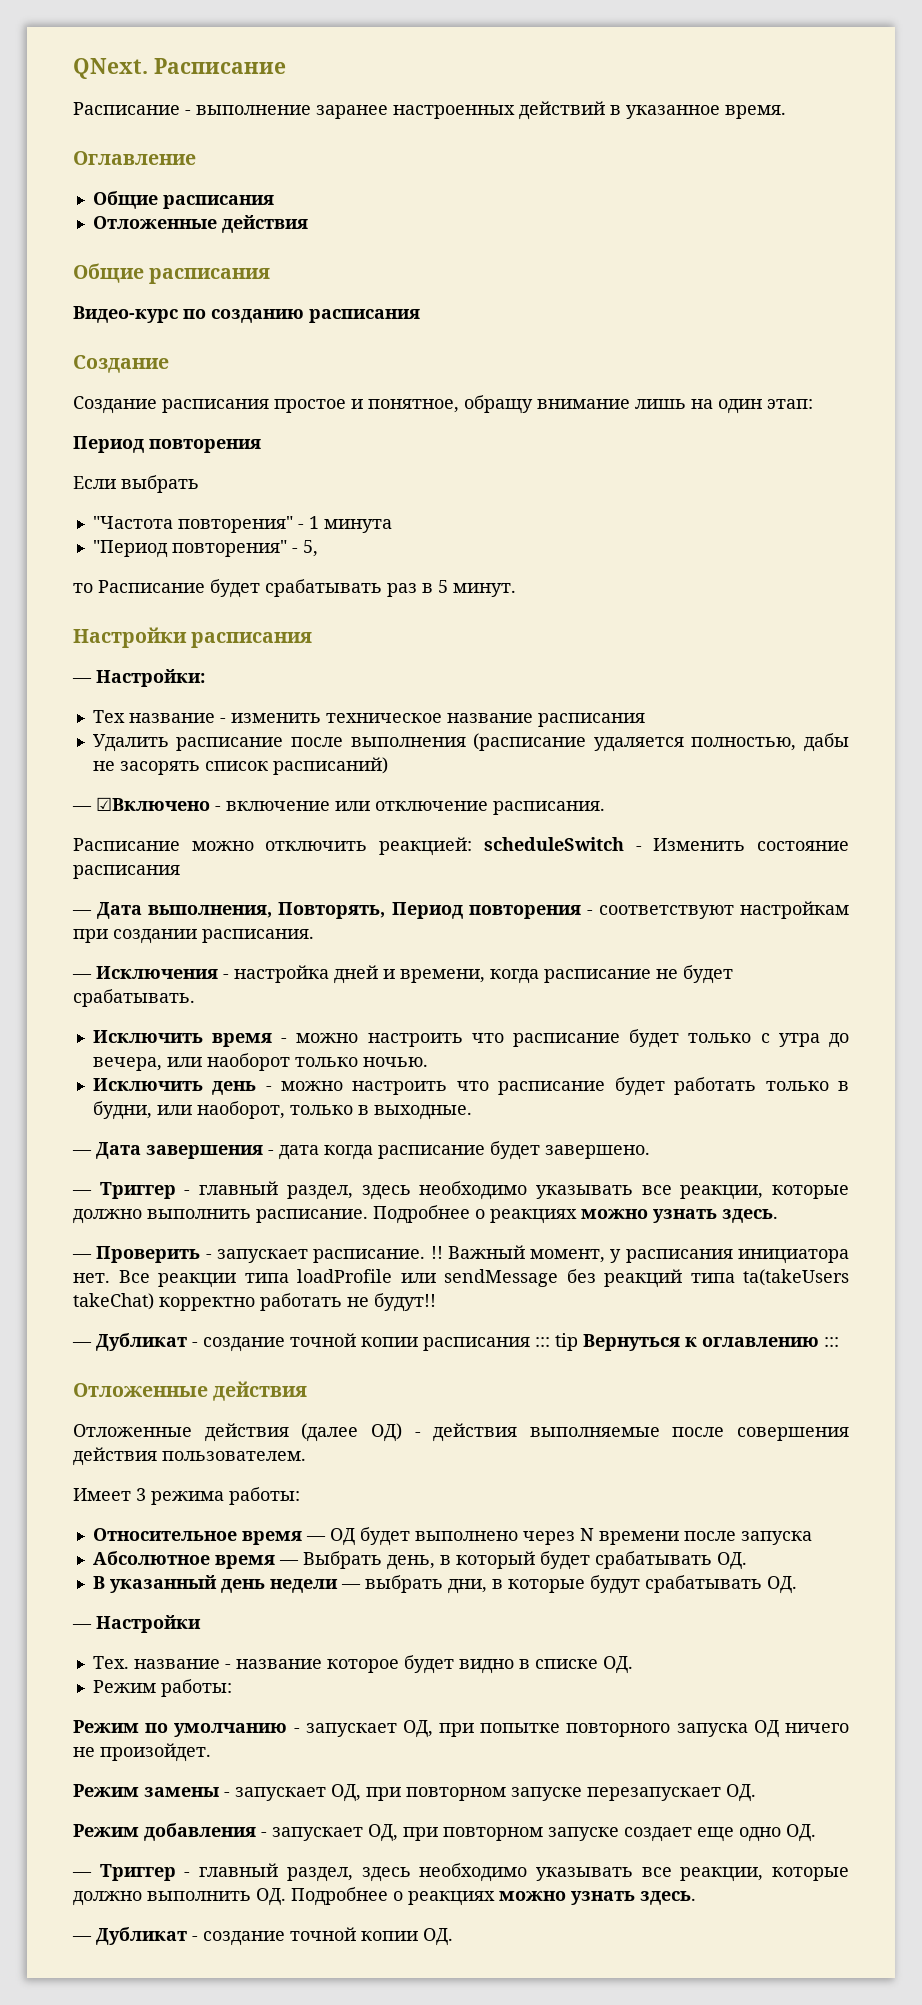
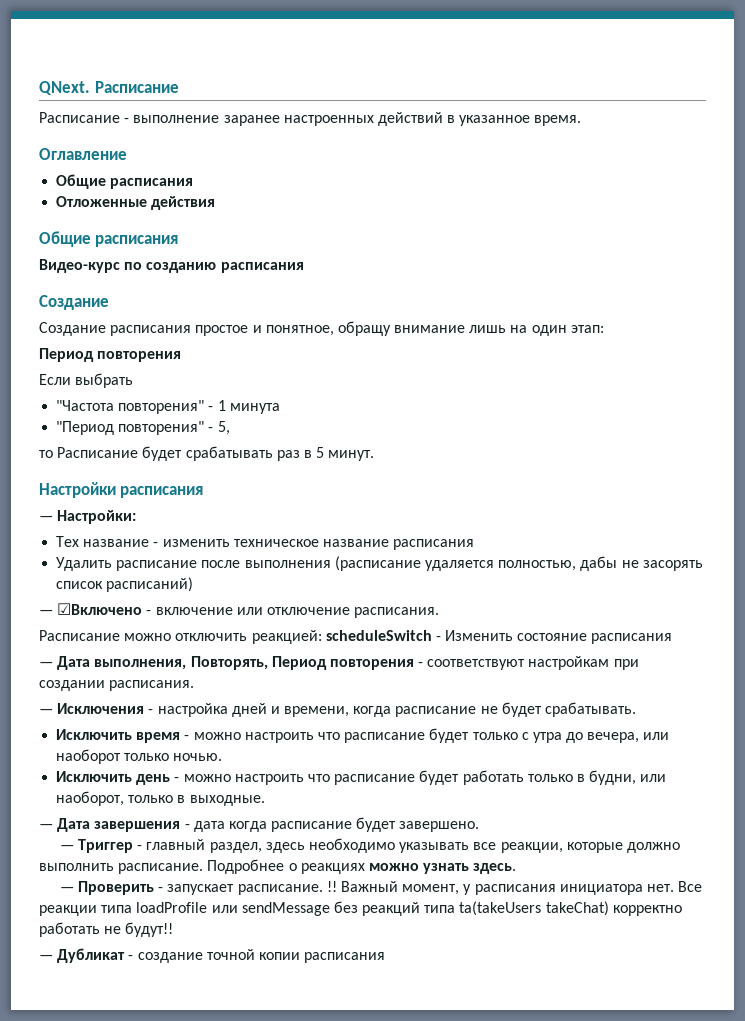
[535,1333,839,1351] [73,1381,308,1401] [73,1423,849,1442] [73,1447,306,1466] [73,1487,300,1505] [92,1527,812,1546] [92,1551,747,1570] [92,1575,797,1594] [72,1615,201,1633] [92,1655,633,1674] [92,1679,232,1697] [73,1720,849,1738] [73,1743,211,1762] [73,1784,756,1802] [73,1823,816,1842] [72,1863,850,1882] [73,1887,696,1906] [72,1927,453,1946] ::: tip Вернуться к оглавлению ::: // Отложенные действия // Отложенные действия (далее ОД) - действия выполняемые после совершения действия пользователем. // Имеет 3 режима работы: // Относительное время — ОД будет выполнено через N времени после запуска // Абсолютное время — Выбрать день, в который будет срабатывать ОД. // В указанный день недели — выбрать дни, в которые будут срабатывать ОД. // — Настройки // Тех. название - название которое будет видно в списке ОД. // Режим работы: // Режим по умолчанию - запускает ОД, при попытке повторного запуска ОД ничего не произойдет. // Режим замены - запускает ОД, при повторном запуске перезапускает ОД. // Режим добавления - запускает ОД, при повторном запуске создает еще одно ОД. // — Триггер - главный раздел, здесь необходимо указывать все реакции, которые должно выполнить ОД. Подробнее о реакциях можно узнать здесь. // — Дубликат - создание точной копии ОД. -> (386, 957) none

